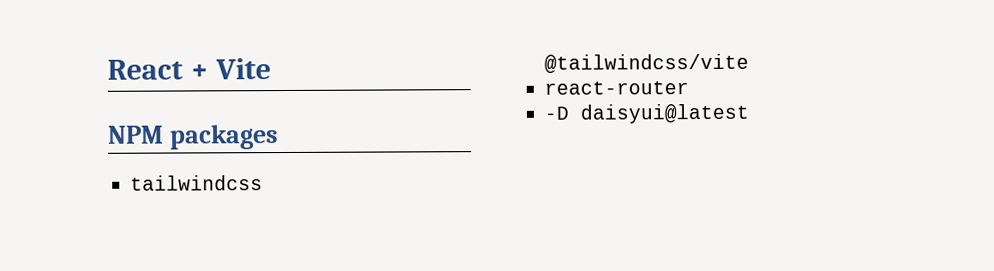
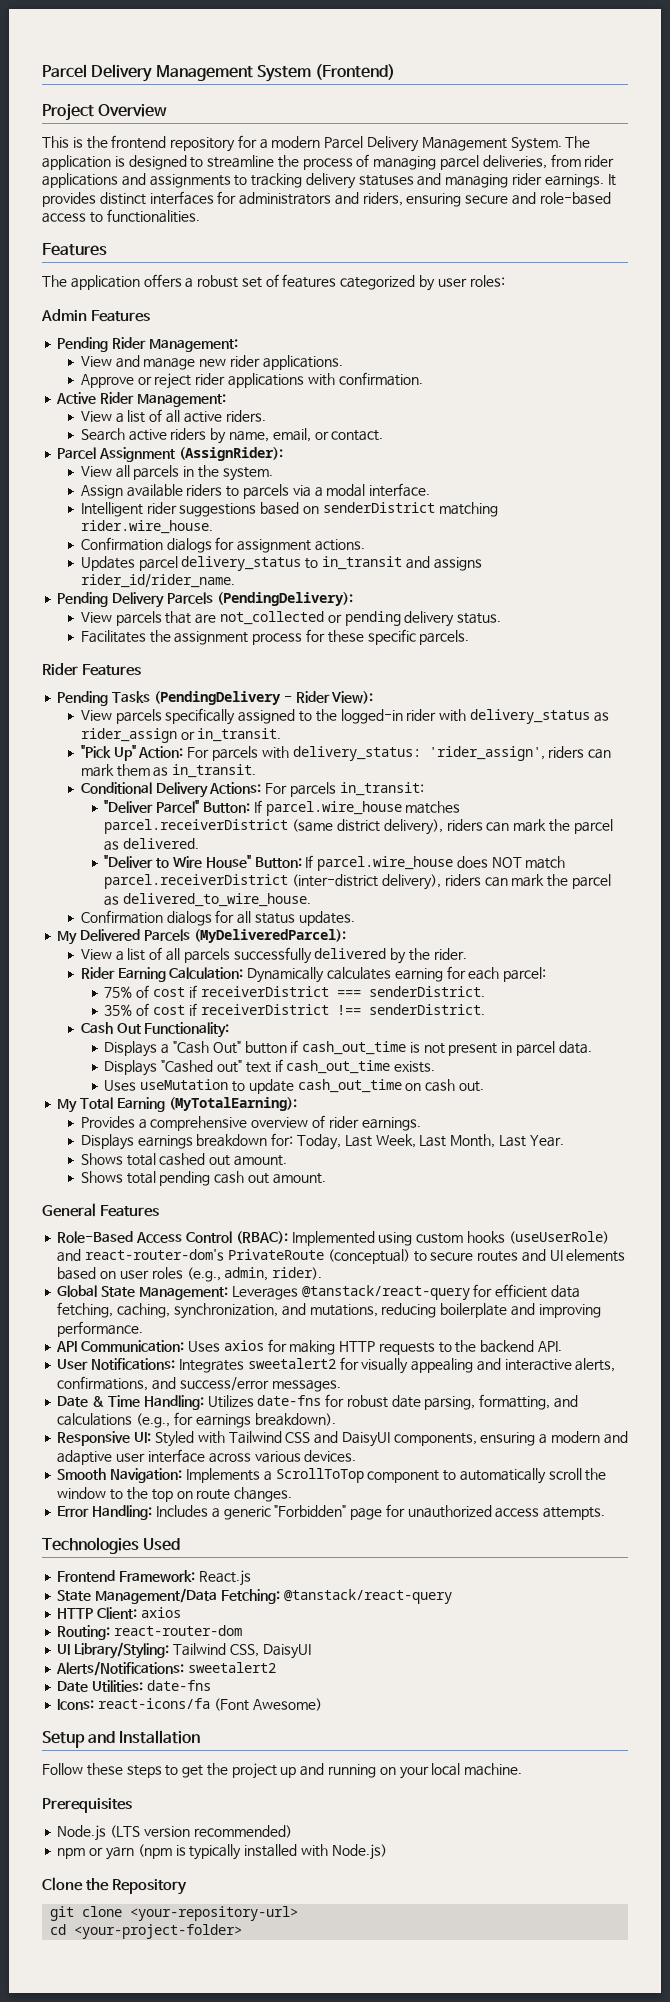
[107,58,272,80] [107,124,279,150] [130,175,263,191] [544,53,749,74] [544,81,689,95] [544,103,749,124] React + Vite // NPM packages // tailwindcss @tailwindcss/vite // react-router // -D daisyui@latest -> [42,64,396,82] [42,103,168,121] [42,135,591,152] [42,154,615,170] [42,173,616,189] [42,191,611,207] [42,209,200,223] [42,243,107,256] [42,274,505,291] [41,309,150,322] [57,337,238,352] [80,355,343,370] [80,372,423,389] [56,392,226,407] [80,409,266,423] [80,428,384,444] [57,447,283,462] [80,465,273,481] [80,483,431,499] [80,502,498,517] [80,520,213,534] [80,537,366,553] [80,556,482,571] [80,574,235,588] [57,592,353,608] [80,611,502,627] [80,629,470,645] [42,663,141,676] [57,691,374,706] [80,708,609,725] [80,728,282,743] [80,745,612,761] [80,764,257,778] [80,782,424,798] [104,800,461,816] [104,819,613,835] [104,838,200,851] [104,855,566,871] [104,874,611,890] [104,893,312,907] [80,910,355,926] [57,929,346,945] [80,947,467,964] [80,966,547,983] [104,985,485,998] [104,1003,485,1016] [80,1022,230,1038] [104,1040,592,1057] [104,1059,436,1076] [104,1079,484,1094] [57,1097,297,1113] [80,1115,421,1131] [80,1133,564,1150] [80,1153,288,1166] [80,1171,326,1186] [42,1203,159,1217] [57,1231,609,1246] [57,1249,626,1264] [57,1267,323,1282] [57,1284,580,1300] [57,1302,601,1319] [57,1321,144,1337] [56,1339,562,1355] [57,1357,616,1374] [57,1376,341,1392] [57,1394,578,1410] [57,1412,336,1428] [57,1431,628,1447] [57,1449,357,1465] [57,1468,607,1484] [57,1487,293,1502] [57,1504,606,1520] [42,1537,181,1554] [57,1570,251,1586] [57,1588,452,1604] [57,1607,181,1619] [57,1625,243,1640] [57,1642,311,1659] [56,1661,277,1676] [57,1680,211,1692] [57,1698,322,1711] [42,1730,201,1748] [42,1763,523,1779] [42,1798,132,1813] [57,1825,292,1841] [57,1844,387,1860] [42,1877,187,1895] [50,1906,299,1921] [50,1924,243,1939] Parcel Delivery Management System (Frontend) // Project Overview // This is the frontend repository for a modern Parcel Delivery Management System. The application is designed to streamline the process of managing parcel deliveries, from rider applications and assignments to tracking delivery statuses and managing rider earnings. It provides distinct interfaces for administrators and riders, ensuring secure and role-based access to functionalities. // Features // The application offers a robust set of features categorized by user roles: // Admin Features // Pending Rider Management: // View and manage new rider applications. // Approve or reject rider applications with confirmation. // Active Rider Management: // View a list of all active riders. // Search active riders by name, email, or contact. // Parcel Assignment (AssignRider): // View all parcels in the system. // Assign available riders to parcels via a modal interface. // Intelligent rider suggestions based on senderDistrict matching rider.wire_house. // Confirmation dialogs for assignment actions. // Updates parcel delivery_status to in_transit and assigns rider_id/rider_name. // Pending Delivery Parcels (PendingDelivery): // View parcels that are not_collected or pending delivery status. // Facilitates the assignment process for these specific parcels. // Rider Features // Pending Tasks (PendingDelivery - Rider View): // View parcels specifically assigned to the logged-in rider with delivery_status as rider_assign or in_transit. // "Pick Up" Action: For parcels with delivery_status: 'rider_assign', riders can mark them as in_transit. // Conditional Delivery Actions: For parcels in_transit: // "Deliver Parcel" Button: If parcel.wire_house matches parcel.receiverDistrict (same district delivery), riders can mark the parcel as delivered. // "Deliver to Wire House" Button: If parcel.wire_house does NOT match parcel.receiverDistrict (inter-district delivery), riders can mark the parcel as delivered_to_wire_house. // Confirmation dialogs for all status updates. // My Delivered Parcels (MyDeliveredParcel): // View a list of all parcels successfully delivered by the rider. // Rider Earning Calculation: Dynamically calculates earning for each parcel: // 75% of cost if receiverDistrict === senderDistrict. // 35% of cost if receiverDistrict !== senderDistrict. // Cash Out Functionality: // Displays a "Cash Out" button if cash_out_time is not present in parcel data. // Displays "Cashed out" text if cash_out_time exists. // Uses useMutation to update cash_out_time on cash out. // My Total Earning (MyTotalEarning): // Provides a comprehensive overview of rider earnings. // Displays earnings breakdown for: Today, Last Week, Last Month, Last Year. // Shows total cashed out amount. // Shows total pending cash out amount. // General Features // Role-Based Access Control (RBAC): Implemented using custom hooks (useUserRole) and react-router-dom's PrivateRoute (conceptual) to secure routes and UI elements based on user roles (e.g., admin, rider). // Global State Management: Leverages @tanstack/react-query for efficient data fetching, caching, synchronization, and mutations, reducing boilerplate and improving performance. // API Communication: Uses axios for making HTTP requests to the backend API. // User Notifications: Integrates sweetalert2 for visually appealing and interactive alerts, confirmations, and success/error messages. // Date & Time Handling: Utilizes date-fns for robust date parsing, formatting, and calculations (e.g., for earnings breakdown). // Responsive UI: Styled with Tailwind CSS and DaisyUI components, ensuring a modern and adaptive user interface across various devices. // Smooth Navigation: Implements a ScrollToTop component to automatically scroll the window to the top on route changes. // Error Handling: Includes a generic "Forbidden" page for unauthorized access attempts. // Technologies Used // Frontend Framework: React.js // State Management/Data Fetching: @tanstack/react-query // HTTP Client: axios // Routing: react-router-dom // UI Library/Styling: Tailwind CSS, DaisyUI // Alerts/Notifications: sweetalert2 // Date Utilities: date-fns // Icons: react-icons/fa (Font Awesome) // Setup and Installation // Follow these steps to get the project up and running on your local machine. // Prerequisites // Node.js (LTS version recommended) // npm or yarn (npm is typically installed with Node.js) // Clone the Repository // git clone <your-repository-url> // cd <your-project-folder>

